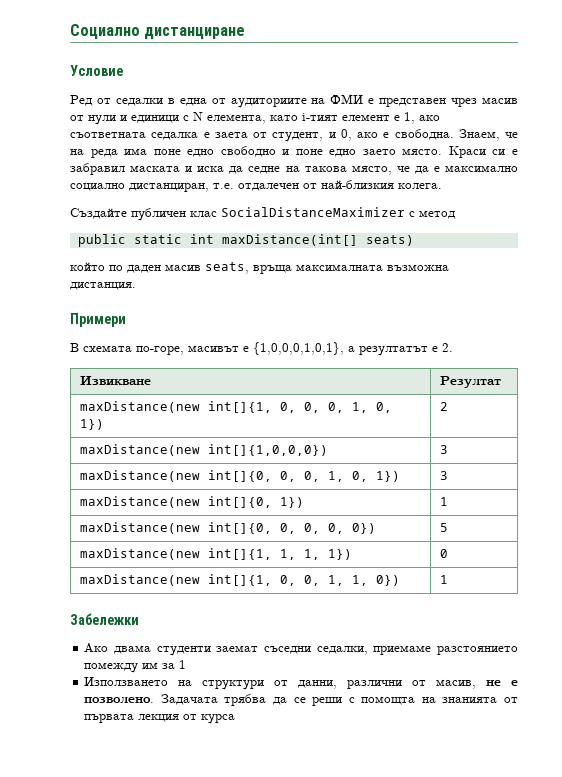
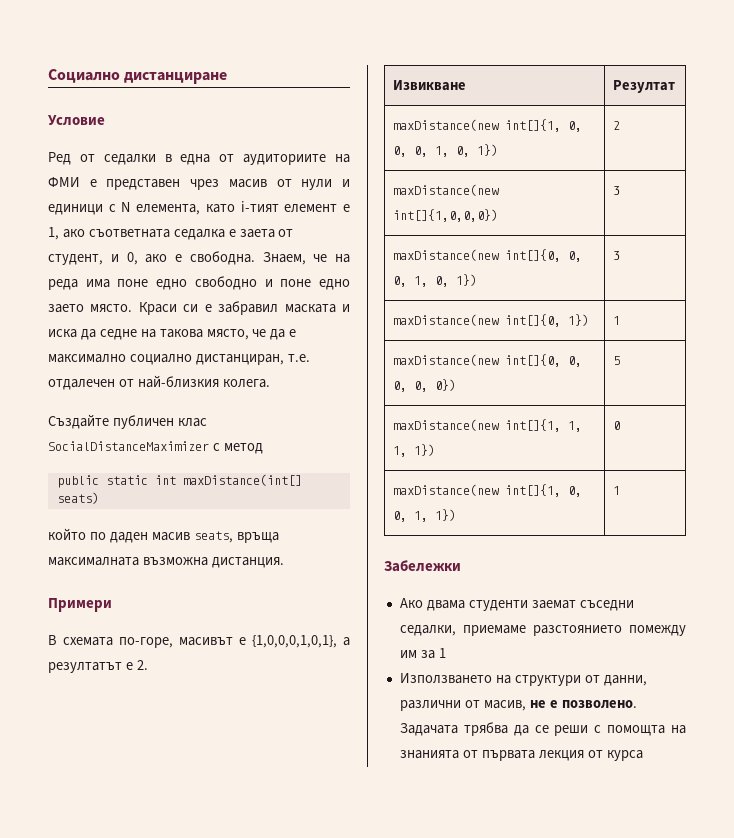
[351,575,400,586] 1, 0}) -> [434,509,456,521] 1})

